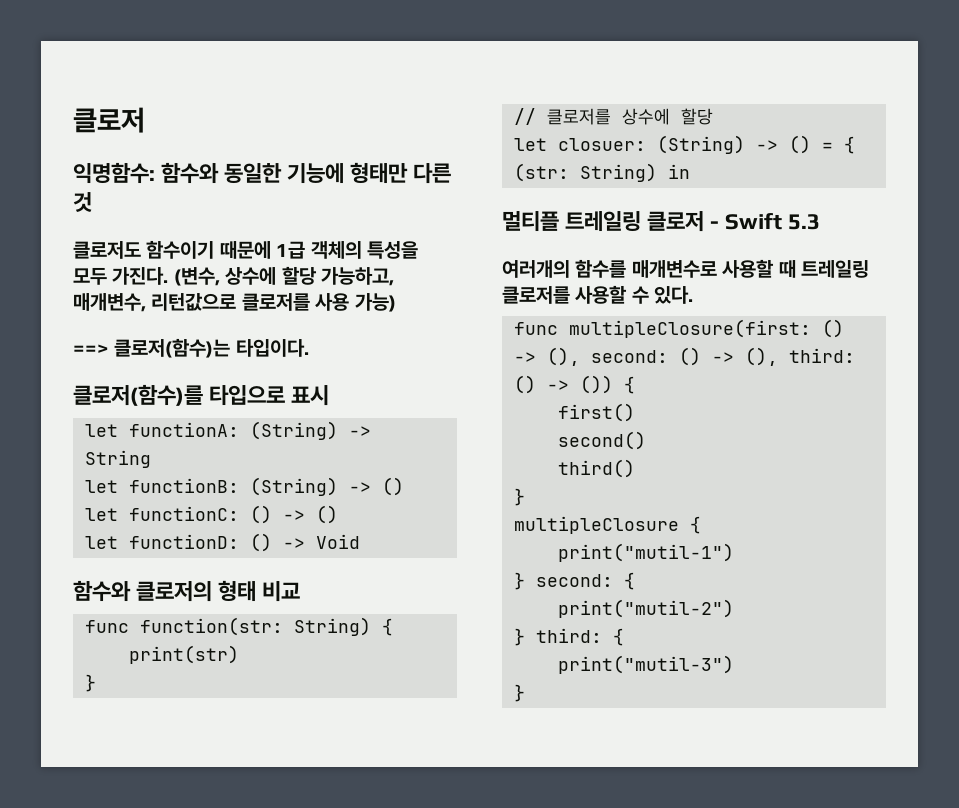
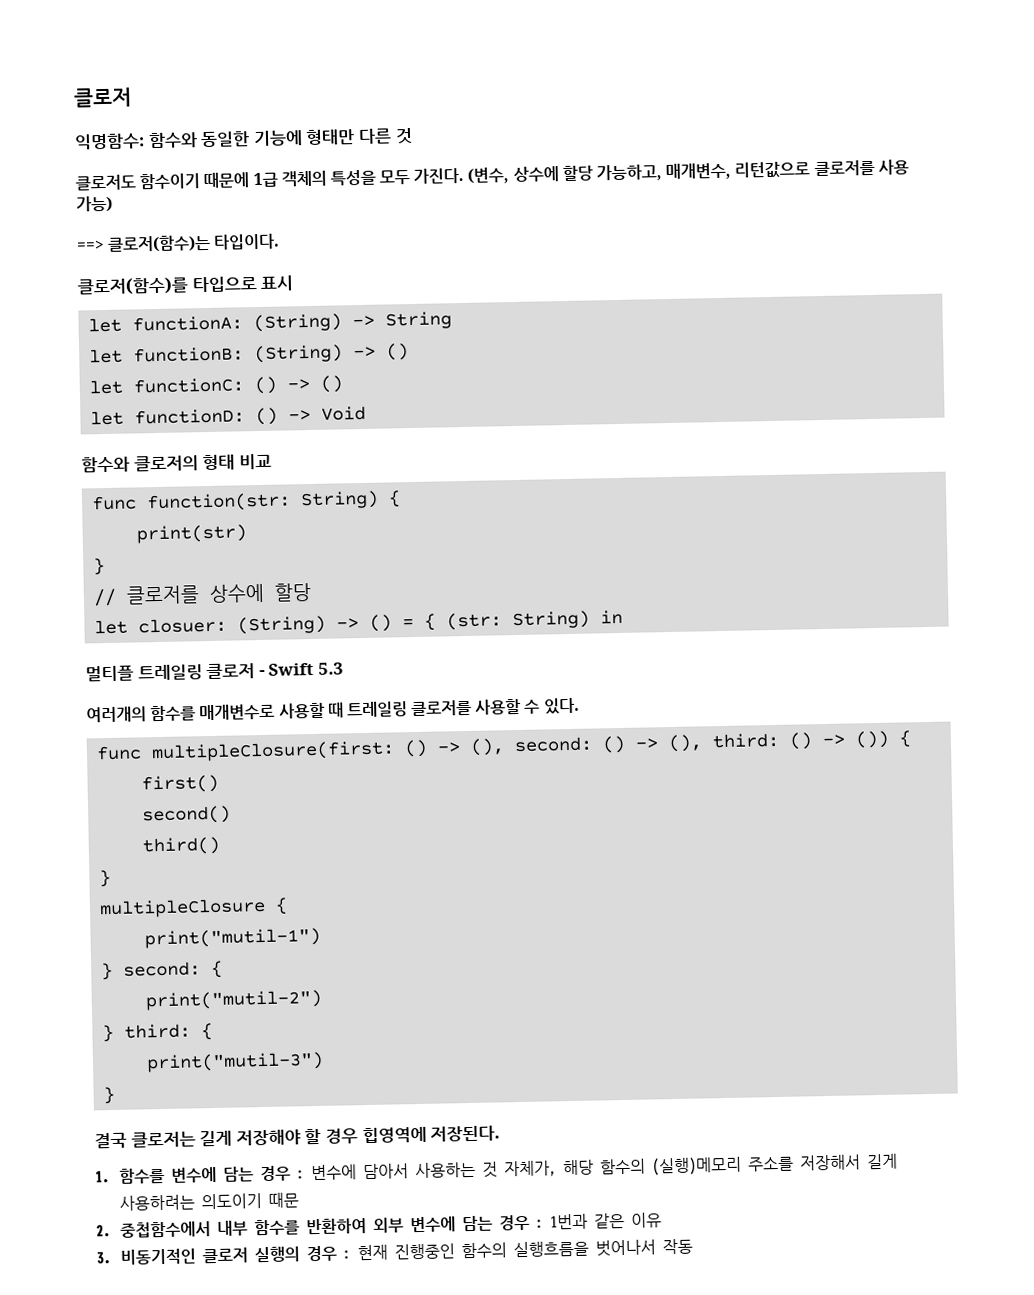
(525, 693) none -> [94,1125,501,1149] [95,1153,899,1184] [119,1192,300,1211] [96,1212,663,1238] [96,1238,694,1265] // 결국 클로저는 길게 저장해야 할 경우 힙영역에 저장된다. // 1. 함수를 변수에 담는 경우 : 변수에 담아서 사용하는 것 자체가, 해당 함수의 (실행)메모리 주소를 저장해서 길게 사용하려는 의도이기 때문 // 2. 중첩함수에서 내부 함수를 반환하여 외부 변수에 담는 경우 : 1번과 같은 이유 // 3. 비동기적인 클로저 실행의 경우 : 현재 진행중인 함수의 실행흐름을 벗어나서 작동

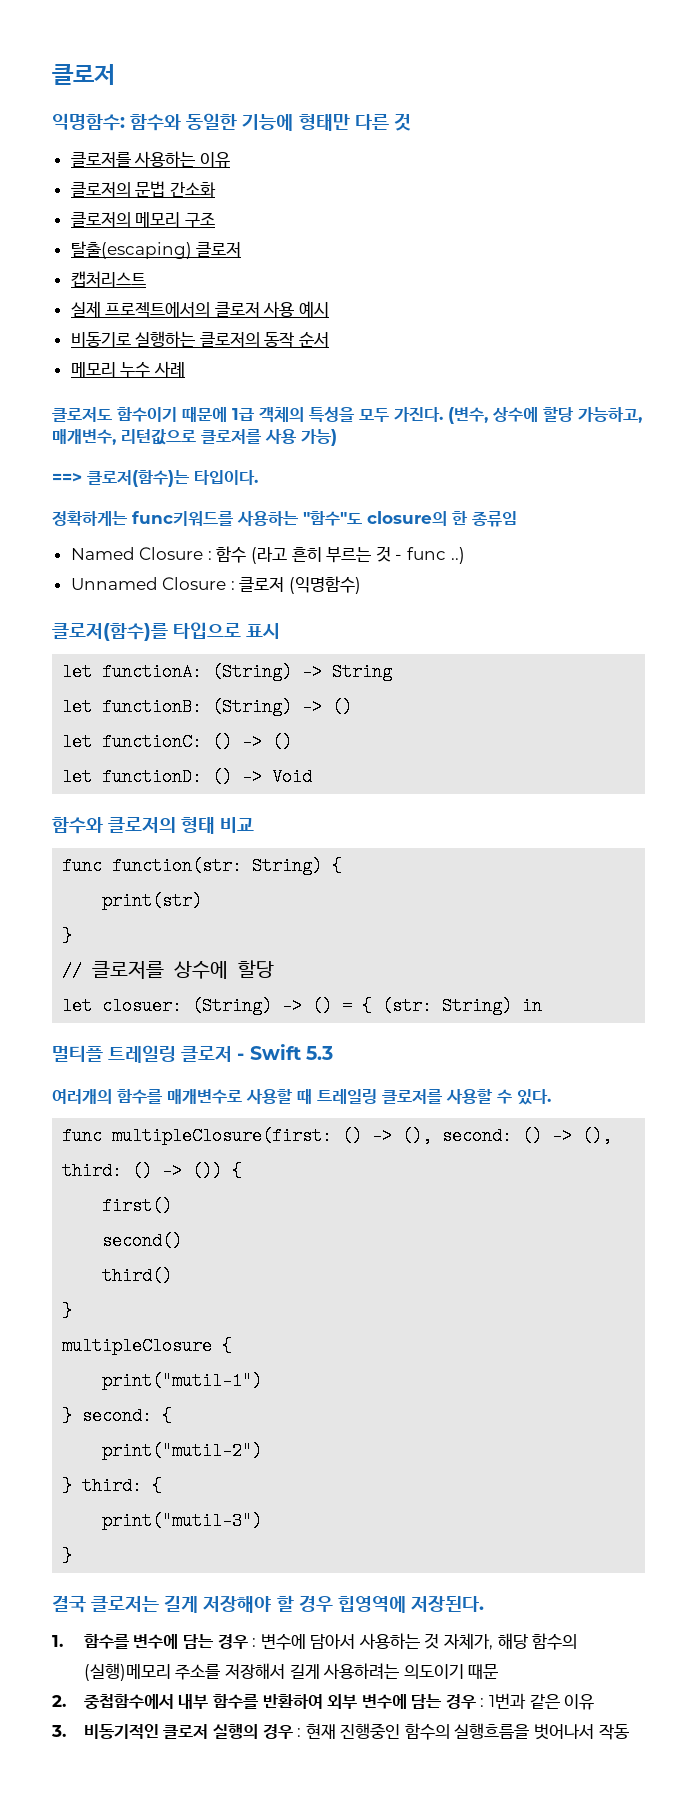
(413, 136) none -> [70,151,230,168] [70,181,216,198] [70,212,215,227] [70,241,242,259] [70,271,146,287] [70,301,330,318] [70,331,330,348] [70,361,185,378] // 클로저를 사용하는 이유 // 클로저의 문법 간소화 // 클로저의 메모리 구조 // 탈출(escaping) 클로저 // 캡처리스트 // 실제 프로젝트에서의 클로저 사용 예시 // 비동기로 실행하는 클로저의 동작 순서 // 메모리 누수 사례
(281, 241) none -> [52,511,517,527] [70,546,465,564] [70,576,362,594] // 정확하게는 func키워드를 사용하는 "함수"도 closure의 한 종류임 // Named Closure : 함수 (라고 흔히 부르는 것 - func ..) // Unnamed Closure : 클로저 (익명함수)

